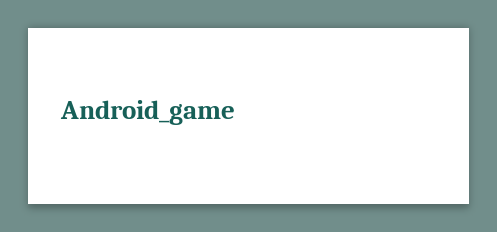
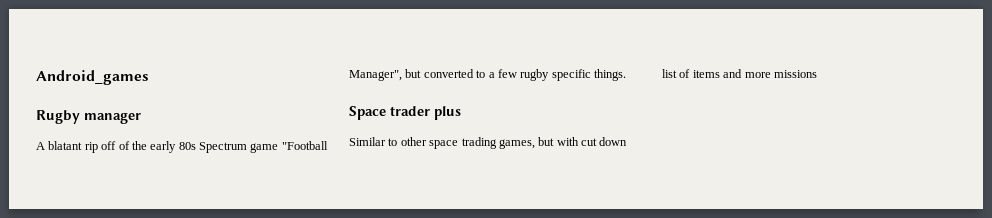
[60,100,235,125] Android_game -> [36,70,149,85] [36,110,141,124] [36,141,328,153] [349,69,626,81] [349,106,461,120] [349,137,628,149] [662,69,817,78] Android_games // Rugby manager // A blatant rip off of the early 80s Spectrum game "Football Manager", but converted to a few rugby specific things. // Space trader plus // Similar to other space trading games, but with cut down list of items and more missions

